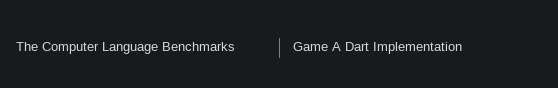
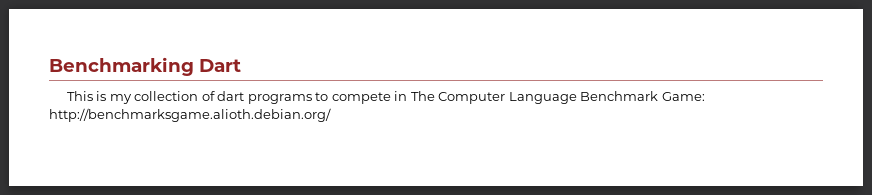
[16,42,462,54] The Computer Language Benchmarks Game A Dart Implementation -> [49,57,241,76] [66,91,705,104] [49,108,331,122] Benchmarking Dart // This is my collection of dart programs to compete in The Computer Language Benchmark Game: http://benchmarksgame.alioth.debian.org/

